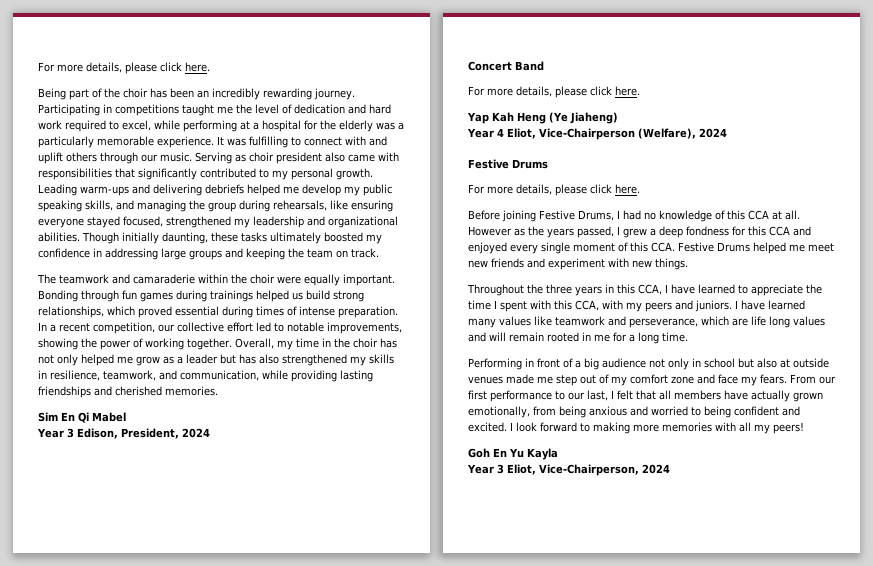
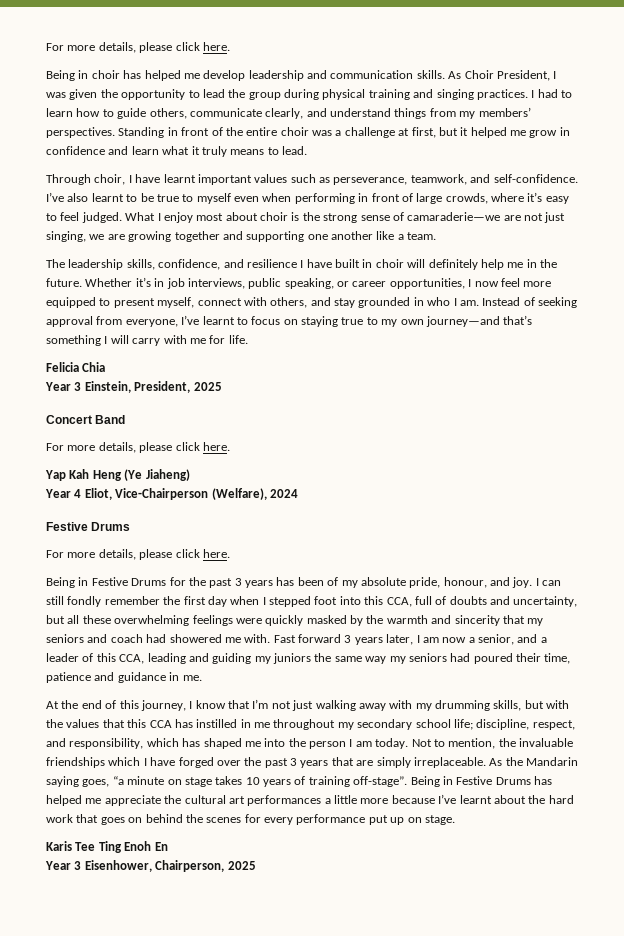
[38,62,210,74] [38,88,355,100] [38,104,391,116] [38,120,404,132] [38,136,387,148] [38,152,399,164] [38,168,373,180] [38,184,392,196] [38,200,393,212] [38,216,398,228] [38,232,382,244] [38,248,379,260] [37,274,395,286] [38,290,364,302] [38,306,398,318] [38,322,402,334] [38,338,397,350] [38,354,394,366] [38,370,373,382] [38,386,218,398] [38,412,126,423] [37,428,210,439] For more details, please click here. // Being part of the choir has been an incredibly rewarding journey. Participating in competitions taught me the level of dedication and hard work required to excel, while performing at a hospital for the elderly was a particularly memorable experience. It was fulfilling to connect with and uplift others through our music. Serving as choir president also came with responsibilities that significantly contributed to my personal growth. Leading warm-ups and delivering debriefs helped me develop my public speaking skills, and managing the group during rehearsals, like ensuring everyone stayed focused, strengthened my leadership and organizational abilities. Though initially daunting, these tasks ultimately boosted my confidence in addressing large groups and keeping the team on track. // The teamwork and camaraderie within the choir were equally important. Bonding through fun games during trainings helped us build strong relationships, which proved essential during times of intense preparation. In a recent competition, our collective effort led to notable improvements, showing the power of working together. Overall, my time in the choir has not only helped me grow as a leader but has also strengthened my skills in resilience, teamwork, and communication, while providing lasting friendships and cherished memories. // Sim En Qi Mabel // Year 3 Edison, President, 2024 -> [46,42,230,53] [46,70,557,81] [46,89,572,100] [46,107,531,119] [46,127,570,138] [46,146,307,157] [46,174,578,185] [46,192,569,204] [46,212,566,223] [46,231,437,242] [46,259,557,270] [46,277,552,289] [46,297,577,308] [46,315,533,327] [46,335,248,346] [46,362,106,372] [45,381,222,393] For more details, please click here. // Being in choir has helped me develop leadership and communication skills. As Choir President, I was given the opportunity to lead the group during physical training and singing practices. I had to learn how to guide others, communicate clearly, and understand things from my members’ perspectives. Standing in front of the entire choir was a challenge at first, but it helped me grow in confidence and learn what it truly means to lead. // Through choir, I have learnt important values such as perseverance, teamwork, and self-confidence. I’ve also learnt to be true to myself even when performing in front of large crowds, where it’s easy to feel judged. What I enjoy most about choir is the strong sense of camaraderie—we are not just singing, we are growing together and supporting one another like a team. // The leadership skills, confidence, and resilience I have built in choir will definitely help me in the future. Whether it’s in job interviews, public speaking, or career opportunities, I now feel more equipped to present myself, connect with others, and stay grounded in who I am. Instead of seeking approval from everyone, I’ve learnt to focus on staying true to my own journey—and that’s something I will carry with me for life. // Felicia Chia // Year 3 Einstein, President, 2025
[468,210,800,222] [468,226,811,238] [468,242,834,254] [468,258,688,270] [467,284,822,296] [468,300,805,312] [468,316,825,328] [468,332,688,344] [468,358,829,370] [468,374,836,386] [468,390,823,402] [468,406,800,418] [468,422,804,434] [468,448,558,460] [467,464,670,476] Before joining Festive Drums, I had no knowledge of this CCA at all. However as the years passed, I grew a deep fondness for this CCA and enjoyed every single moment of this CCA. Festive Drums helped me meet new friends and experiment with new things. // Throughout the three years in this CCA, I have learned to appreciate the time I spent with this CCA, with my peers and juniors. I have learned many values like teamwork and perseverance, which are life long values and will remain rooted in me for a long time. // Performing in front of a big audience not only in school but also at outside venues made me step out of my comfort zone and face my fears. From our first performance to our last, I felt that all members have actually grown emotionally, from being anxious and worried to being confident and excited. I look forward to making more memories with all my peers! // Goh En Yu Kayla // Year 3 Eliot, Vice-Chairperson, 2024 -> [46,577,562,588] [46,596,578,607] [46,615,544,626] [46,634,547,645] [46,653,571,664] [46,672,202,683] [46,699,570,711] [46,719,575,730] [46,738,573,749] [46,757,578,768] [46,776,552,787] [46,794,574,806] [46,814,455,825] [46,841,168,853] [45,860,256,872] Being in Festive Drums for the past 3 years has been of my absolute pride, honour, and joy. I can still fondly remember the first day when I stepped foot into this CCA, full of doubts and uncertainty, but all these overwhelming feelings were quickly masked by the warmth and sincerity that my seniors and coach had showered me with. Fast forward 3 years later, I am now a senior, and a leader of this CCA, leading and guiding my juniors the same way my seniors had poured their time, patience and guidance in me. // At the end of this journey, I know that I’m not just walking away with my drumming skills, but with the values that this CCA has instilled in me throughout my secondary school life; discipline, respect, and responsibility, which has shaped me into the person I am today. Not to mention, the invaluable friendships which I have forged over the past 3 years that are simply irreplaceable. As the Mandarin saying goes, “a minute on stage takes 10 years of training off-stage”. Being in Festive Drums has helped me appreciate the cultural art performances a little more because I’ve learnt about the hard work that goes on behind the scenes for every performance put up on stage. // Karis Tee Ting Enoh En // Year 3 Eisenhower, Chairperson, 2025

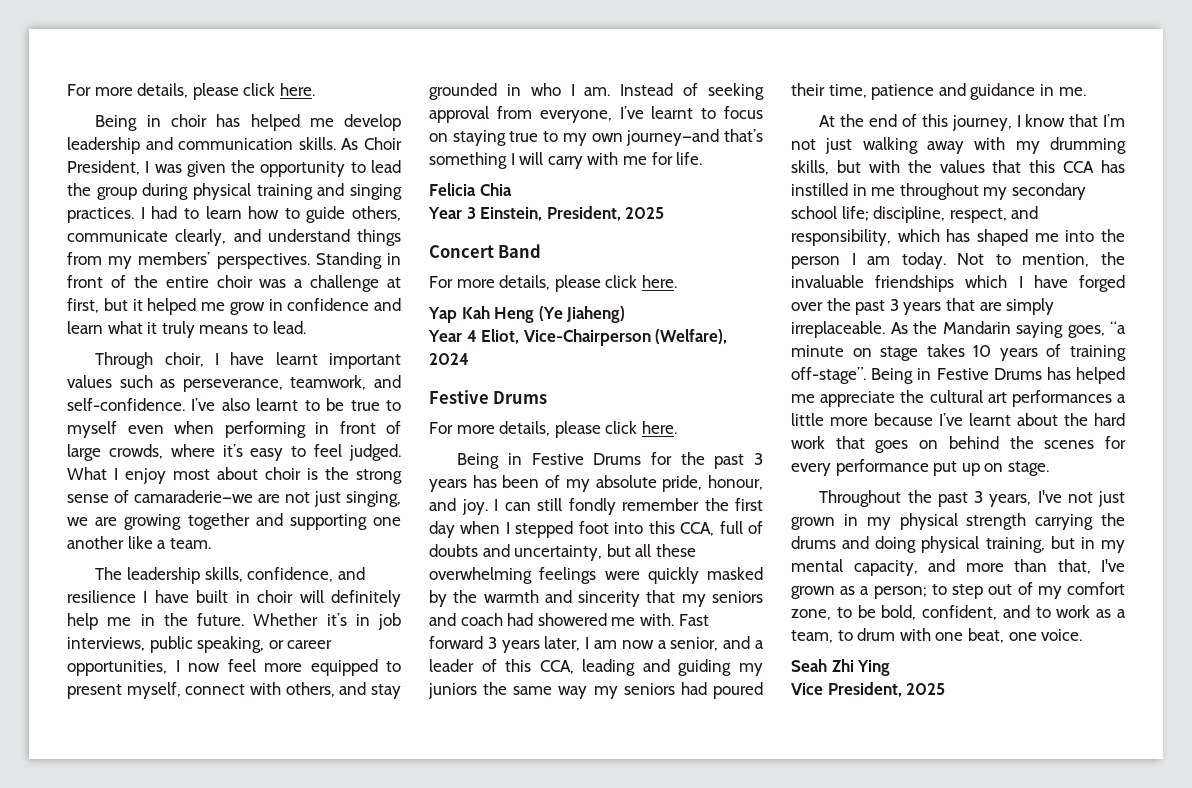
[46,841,168,853] [45,860,225,872] Karis Tee Ting Enoh En // Year 3 Eisenhower, Chairperson, -> [819,490,1125,507] [791,513,1125,530] [791,536,1125,553] [791,559,1125,576] [791,582,1125,599] [791,605,1126,620] [791,628,1083,643] [791,659,891,676] [791,682,902,697] Throughout the past 3 years, I've not just grown in my physical strength carrying the drums and doing physical training, but in my mental capacity, and more than that, I've grown as a person; to step out of my comfort zone, to be bold, confident, and to work as a team, to drum with one beat, one voice. // Seah Zhi Ying // Vice President,

